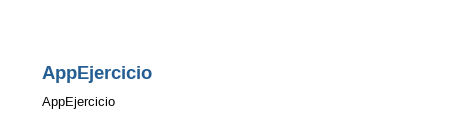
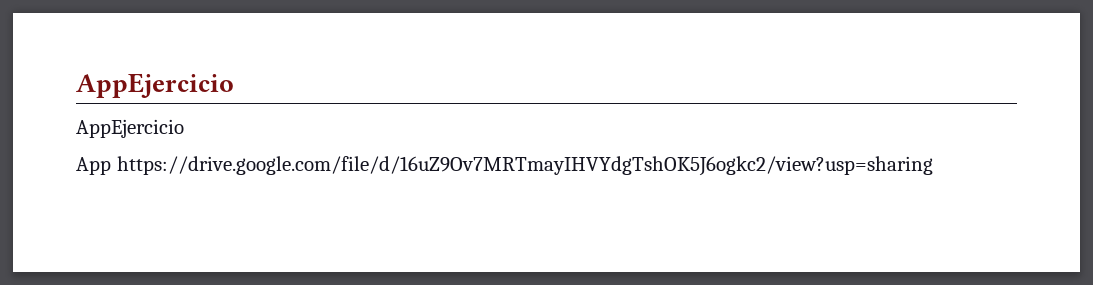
(115, 103) none -> [76,156,933,176] // App https://drive.google.com/file/d/16uZ9Ov7MRTmayIHVYdgTshOK5J6ogkc2/view?usp=sharing

